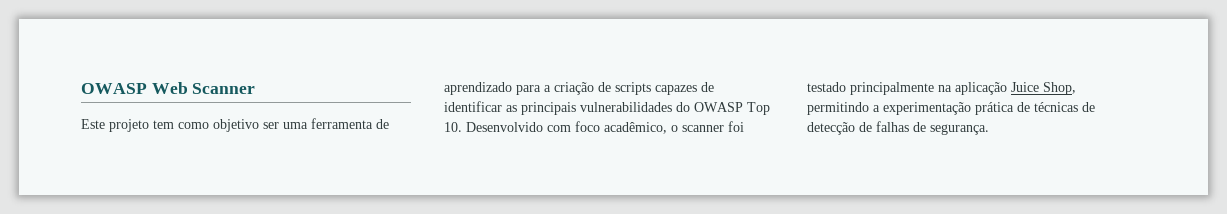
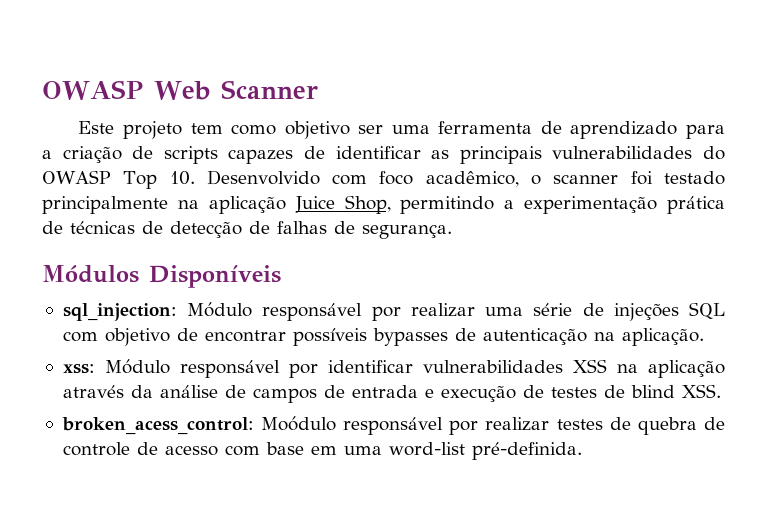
(989, 129) none -> [42,265,281,288] [62,302,726,321] [62,328,704,346] [62,359,726,378] [62,384,721,403] [61,416,726,435] [62,442,582,460] // Módulos Disponíveis // sql_injection: Módulo responsável por realizar uma série de injeções SQL com objetivo de encontrar possíveis bypasses de autenticação na aplicação. // xss: Módulo responsável por identificar vulnerabilidades XSS na aplicação através da análise de campos de entrada e execução de testes de blind XSS. // broken_acess_control: Moódulo responsável por realizar testes de quebra de controle de acesso com base em uma word-list pré-definida.

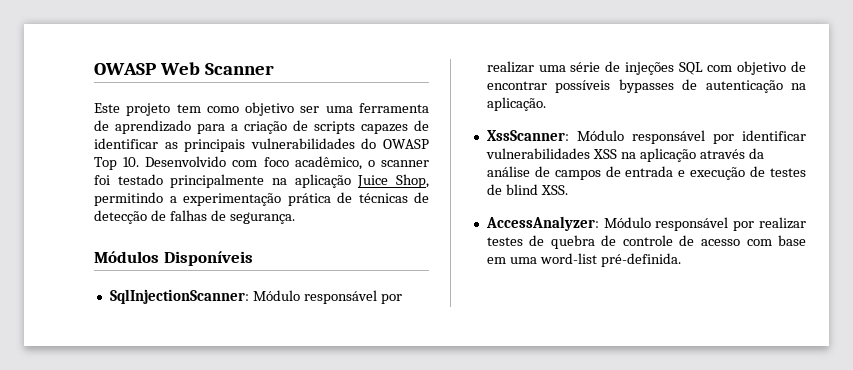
[62,303,177,321] sql_injection: -> [109,289,249,304] SqlInjectionScanner:
[62,364,95,374] xss: -> [486,130,569,141] XssScanner:
[61,416,337,435] broken_acess_control: Moódulo -> [485,216,651,231] AccessAnalyzer: Módulo

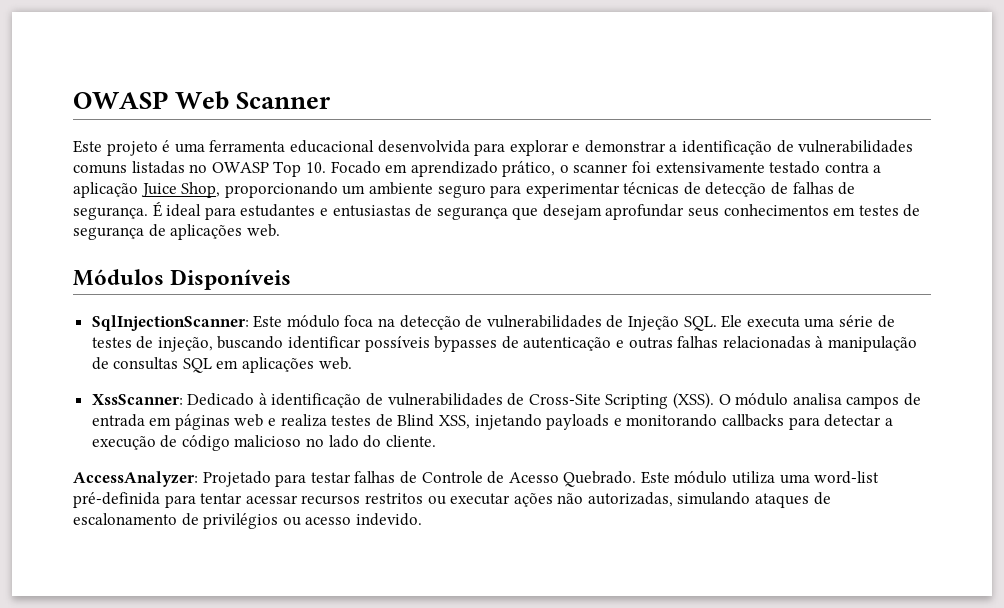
[176,102,429,116] [94,120,429,134] [94,138,430,152] [94,156,429,170] [94,174,429,188] [94,192,352,206] tem como objetivo ser uma ferramenta de aprendizado para a criação de scripts capazes de identificar as principais vulnerabilidades do OWASP Top 10. Desenvolvido com foco acadêmico, o scanner foi testado principalmente na aplicação Juice Shop, permitindo a experimentação prática de -> [162,140,914,156] [73,161,882,177] [73,182,620,198] é uma ferramenta educacional desenvolvida para explorar e demonstrar a identificação de vulnerabilidades comuns listadas no OWASP Top 10. Focado em aprendizado prático, o scanner foi extensivamente testado contra a aplicação Juice Shop, proporcionando um ambiente seguro para experimentar
[94,251,253,266] [109,289,402,304] [486,61,806,75] [486,79,806,93] [486,97,546,111] [486,130,806,144] [485,148,764,162] [486,166,806,180] [486,184,568,195] [485,216,806,231] [486,235,806,249] [486,253,681,267] // Módulos Disponíveis // SqlInjectionScanner: Módulo responsável por realizar uma série de injeções SQL com objetivo de encontrar possíveis bypasses de autenticação na aplicação. // XssScanner: Módulo responsável por identificar vulnerabilidades XSS na aplicação através da análise de campos de entrada e execução de testes de blind XSS. // AccessAnalyzer: Módulo responsável por realizar testes de quebra de controle de acesso com base em uma word-list pré-definida. -> [152,201,921,220] [73,224,280,240] [73,269,292,290] [91,315,895,331] [91,336,917,352] [91,357,352,373] [91,392,921,409] [91,414,893,430] [91,435,436,451] [73,471,880,487] [73,492,831,508] [73,513,422,529] É ideal para estudantes e entusiastas de segurança que desejam aprofundar seus conhecimentos em testes de segurança de aplicações web. // Módulos Disponíveis // SqlInjectionScanner: Este módulo foca na detecção de vulnerabilidades de Injeção SQL. Ele executa uma série de testes de injeção, buscando identificar possíveis bypasses de autenticação e outras falhas relacionadas à manipulação de consultas SQL em aplicações web. // XssScanner: Dedicado à identificação de vulnerabilidades de Cross-Site Scripting (XSS). O módulo analisa campos de entrada em páginas web e realiza testes de Blind XSS, injetando payloads e monitorando callbacks para detectar a execução de código malicioso no lado do cliente. // AccessAnalyzer: Projetado para testar falhas de Controle de Acesso Quebrado. Este módulo utiliza uma word-list pré-definida para tentar acessar recursos restritos ou executar ações não autorizadas, simulando ataques de escalonamento de privilégios ou acesso indevido.

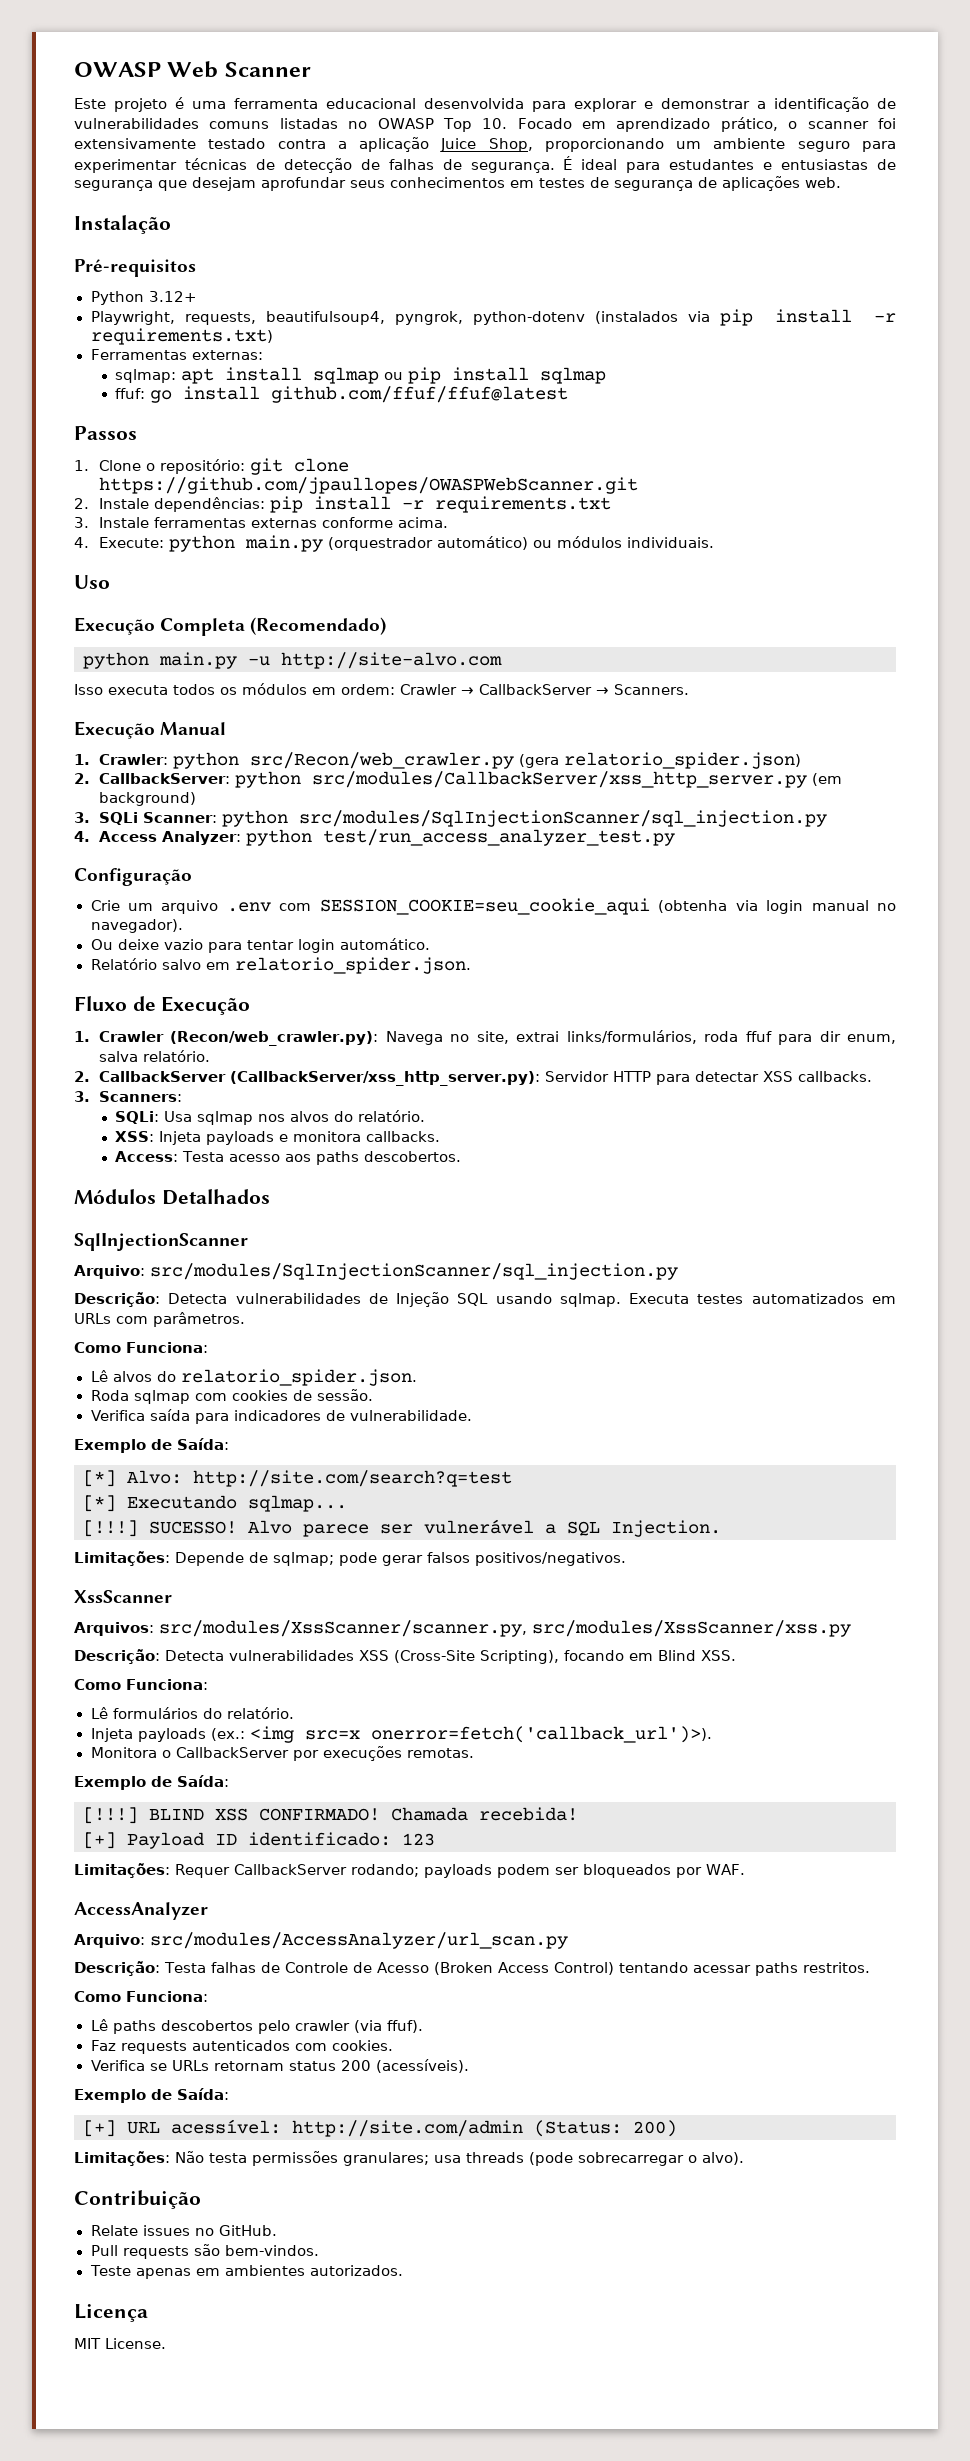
[73,269,292,290] [91,315,895,331] [91,336,917,352] [91,357,352,373] [91,392,921,409] [91,414,893,430] [91,435,436,451] [73,471,351,487] Módulos Disponíveis // SqlInjectionScanner: Este módulo foca na detecção de vulnerabilidades de Injeção SQL. Ele executa uma série de testes de injeção, buscando identificar possíveis bypasses de autenticação e outras falhas relacionadas à manipulação de consultas SQL em aplicações web. // XssScanner: Dedicado à identificação de vulnerabilidades de Cross-Site Scripting (XSS). O módulo analisa campos de entrada em páginas web e realiza testes de Blind XSS, injetando payloads e monitorando callbacks para detectar a execução de código malicioso no lado do cliente. // AccessAnalyzer: Projetado para testar -> [74,215,171,234] [74,259,196,277] [90,291,197,305] [90,309,896,326] [90,328,273,345] [90,349,263,360] [115,367,607,384] [115,386,569,403] [74,426,137,440] [74,458,349,475] [98,477,638,494] [74,496,611,513] [74,517,448,528] [74,535,714,552] [74,575,110,589] [74,617,387,636] [83,652,502,669] [74,683,689,695] [74,721,227,739] [74,752,801,769] [74,771,842,788] [98,792,196,806] [74,810,827,827] [74,829,675,846] [74,868,192,886] [90,898,897,915] [90,919,183,933] [90,938,430,953] [90,957,471,974] [74,996,251,1015] [74,1030,896,1046] [98,1050,210,1062] [74,1071,872,1086] [74,1091,182,1102] [115,1110,426,1125] [115,1131,441,1145] [115,1151,462,1165] [74,1189,270,1205] [74,1233,248,1251] [74,1263,678,1280] [74,1292,896,1307] [74,1312,245,1327] [74,1342,208,1353] [90,1369,417,1386] [90,1389,373,1404] [90,1409,473,1424] [74,1438,229,1453] [83,1470,512,1487] [83,1495,347,1512] [83,1519,721,1537] [74,1551,626,1566] [74,1590,172,1603] [74,1620,851,1637] [74,1649,736,1664] [74,1679,208,1690] [90,1707,294,1719] [90,1726,712,1743] [90,1746,474,1761] [74,1775,229,1790] [83,1807,578,1824] [83,1832,435,1849] [74,1863,745,1878] [74,1902,208,1920] [74,1932,568,1949] [74,1961,206,1976] Instalação // Pré-requisitos // Python 3.12+ // Playwright, requests, beautifulsoup4, pyngrok, python-dotenv (instalados via pip install -r requirements.txt) // Ferramentas externas: // sqlmap: apt install sqlmap ou pip install sqlmap // ffuf: go install github.com/ffuf/ffuf@latest // Passos // 1. Clone o repositório: git clone https://github.com/jpaullopes/OWASPWebScanner.git // 2. Instale dependências: pip install -r requirements.txt // 3. Instale ferramentas externas conforme acima. // 4. Execute: python main.py (orquestrador automático) ou módulos individuais. // Uso // Execução Completa (Recomendado) // python main.py -u http://site-alvo.com // Isso executa todos os módulos em ordem: Crawler → CallbackServer → Scanners. // Execução Manual // 1. Crawler: python src/Recon/web_crawler.py (gera relatorio_spider.json) // 2. CallbackServer: python src/modules/CallbackServer/xss_http_server.py (em background) // 3. SQLi Scanner: python src/modules/SqlInjectionScanner/sql_injection.py // 4. Access Analyzer: python test/run_access_analyzer_test.py // Configuração // Crie um arquivo .env com SESSION_COOKIE=seu_cookie_aqui (obtenha via login manual no navegador). // Ou deixe vazio para tentar login automático. // Relatório salvo em relatorio_spider.json. // Fluxo de Execução // 1. Crawler (Recon/web_crawler.py): Navega no site, extrai links/formulários, roda ffuf para dir enum, salva relatório. // 2. CallbackServer (CallbackServer/xss_http_server.py): Servidor HTTP para detectar XSS callbacks. // 3. Scanners: // SQLi: Usa sqlmap nos alvos do relatório. // XSS: Injeta payloads e monitora callbacks. // Access: Testa acesso aos paths descobertos. // Módulos Detalhados // SqlInjectionScanner // Arquivo: src/modules/SqlInjectionScanner/sql_injection.py // Descrição: Detecta vulnerabilidades de Injeção SQL usando sqlmap. Executa testes automatizados em URLs com parâmetros. // Como Funciona: // Lê alvos do relatorio_spider.json. // Roda sqlmap com cookies de sessão. // Verifica saída para indicadores de vulnerabilidade. // Exemplo de Saída: // [*] Alvo: http://site.com/search?q=test // [*] Executando sqlmap... // [!!!] SUCESSO! Alvo parece ser vulnerável a SQL Injection. // Limitações: Depende de sqlmap; pode gerar falsos positivos/negativos. // XssScanner // Arquivos: src/modules/XssScanner/scanner.py, src/modules/XssScanner/xss.py // Descrição: Detecta vulnerabilidades XSS (Cross-Site Scripting), focando em Blind XSS. // Como Funciona: // Lê formulários do relatório. // Injeta payloads (ex.: <img src=x onerror=fetch('callback_url')>). // Monitora o CallbackServer por execuções remotas. // Exemplo de Saída: // [!!!] BLIND XSS CONFIRMADO! Chamada recebida! // [+] Payload ID identificado: 123 // Limitações: Requer CallbackServer rodando; payloads podem ser bloqueados por WAF. // AccessAnalyzer // Arquivo: src/modules/AccessAnalyzer/url_scan.py // Descrição: Testa
[563,471,880,487] [73,492,831,508] [73,513,422,529] Quebrado. Este módulo utiliza uma word-list pré-definida para tentar acessar recursos restritos ou executar ações não autorizadas, simulando ataques de escalonamento de privilégios ou acesso indevido. -> [433,1962,870,1976] [74,1991,208,2002] [90,2019,423,2034] [90,2040,394,2054] [90,2059,470,2073] [74,2088,229,2103] [83,2119,677,2137] [74,2151,744,2166] [74,2190,201,2209] [90,2225,277,2236] [90,2244,319,2259] [89,2265,404,2279] [74,2304,148,2322] [74,2338,166,2349] (Broken Access Control) tentando acessar paths restritos. // Como Funciona: // Lê paths descobertos pelo crawler (via ffuf). // Faz requests autenticados com cookies. // Verifica se URLs retornam status 200 (acessíveis). // Exemplo de Saída: // [+] URL acessível: http://site.com/admin (Status: 200) // Limitações: Não testa permissões granulares; usa threads (pode sobrecarregar o alvo). // Contribuição // Relate issues no GitHub. // Pull requests são bem-vindos. // Teste apenas em ambientes autorizados. // Licença // MIT License.

